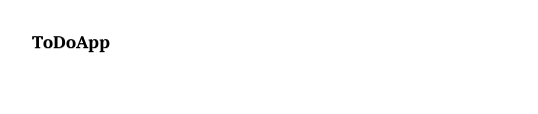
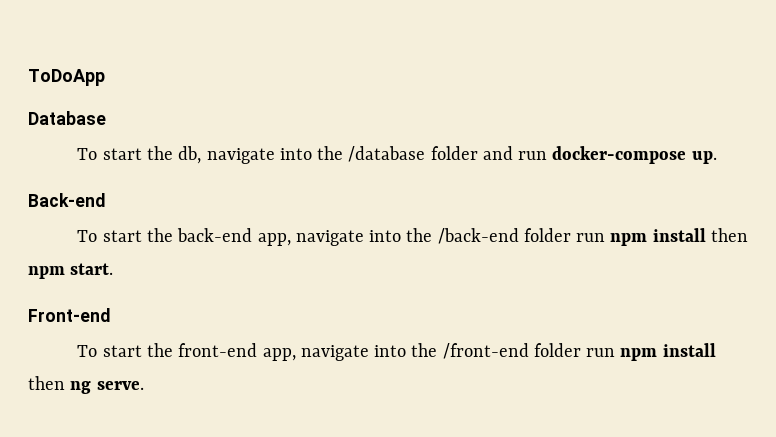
(110, 44) none -> [28,111,106,125] [77,146,717,164] [28,193,105,207] [77,228,748,246] [28,263,114,279] [28,308,110,322] [77,343,716,361] [28,376,144,394] // Database // To start the db, navigate into the /database folder and run docker-compose up. // Back-end // To start the back-end app, navigate into the /back-end folder run npm install then npm start. // Front-end // To start the front-end app, navigate into the /front-end folder run npm install then ng serve.

